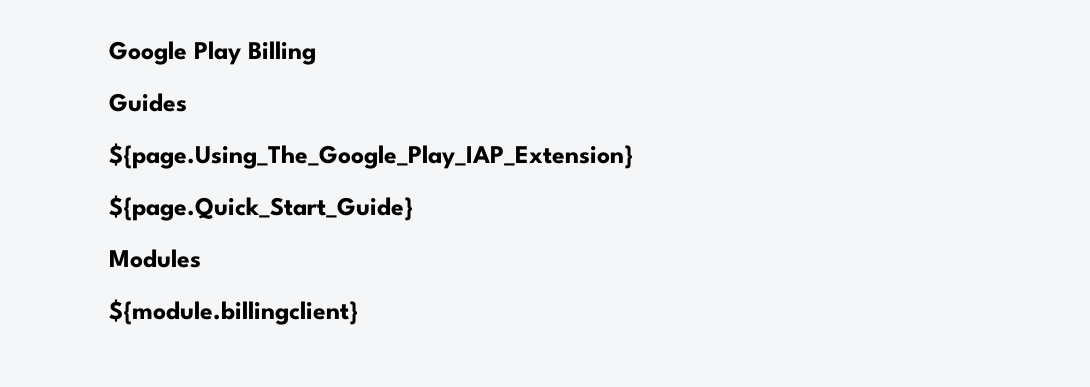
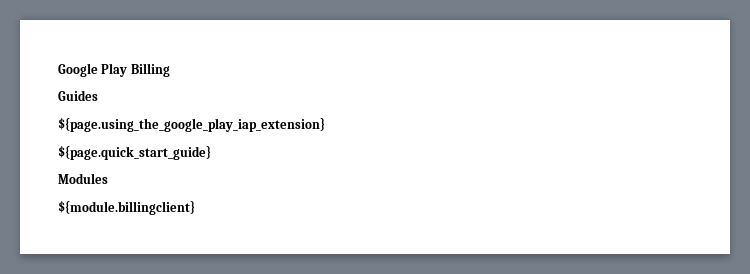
[109,143,634,169] [109,195,414,221] ${page.Using_The_Google_Play_IAP_Extension} // ${page.Quick_Start_Guide} -> [58,117,325,132] [58,145,211,160] ${page.using_the_google_play_iap_extension} // ${page.quick_start_guide}

